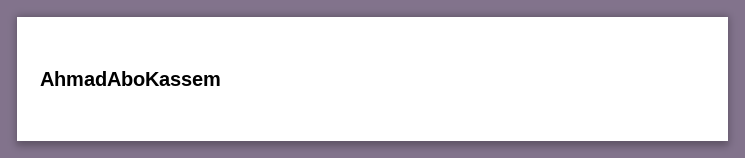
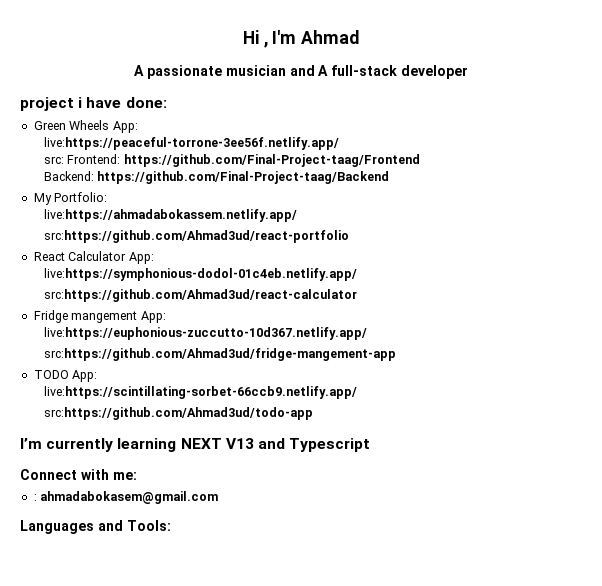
[40,71,221,86] AhmadAboKassem -> [242,30,360,48] [134,65,468,79] [20,97,167,111] [33,120,138,133] [43,137,339,150] [43,154,420,167] [43,171,390,184] [33,192,108,205] [43,209,297,222] [43,230,349,243] [33,251,154,264] [43,268,357,281] [43,289,357,302] [33,310,166,323] [43,327,367,340] [43,348,396,361] [33,370,98,382] [43,386,357,399] [43,407,313,420] [20,438,371,452] [20,469,137,480] [33,491,219,504] [20,520,171,534] Hi , I'm Ahmad // A passionate musician and A full-stack developer // project i have done: // Green Wheels App: // live:https://peaceful-torrone-3ee56f.netlify.app/ // src: Frontend: https://github.com/Final-Project-taag/Frontend // Backend: https://github.com/Final-Project-taag/Backend // My Portfolio: // live:https://ahmadabokassem.netlify.app/ // src:https://github.com/Ahmad3ud/react-portfolio // React Calculator App: // live:https://symphonious-dodol-01c4eb.netlify.app/ // src:https://github.com/Ahmad3ud/react-calculator // Fridge mangement App: // live:https://euphonious-zuccutto-10d367.netlify.app/ // src:https://github.com/Ahmad3ud/fridge-mangement-app // TODO App: // live:https://scintillating-sorbet-66ccb9.netlify.app/ // src:https://github.com/Ahmad3ud/todo-app // I’m currently learning NEXT V13 and Typescript // Connect with me: // : ahmadabokasem@gmail.com // Languages and Tools:

